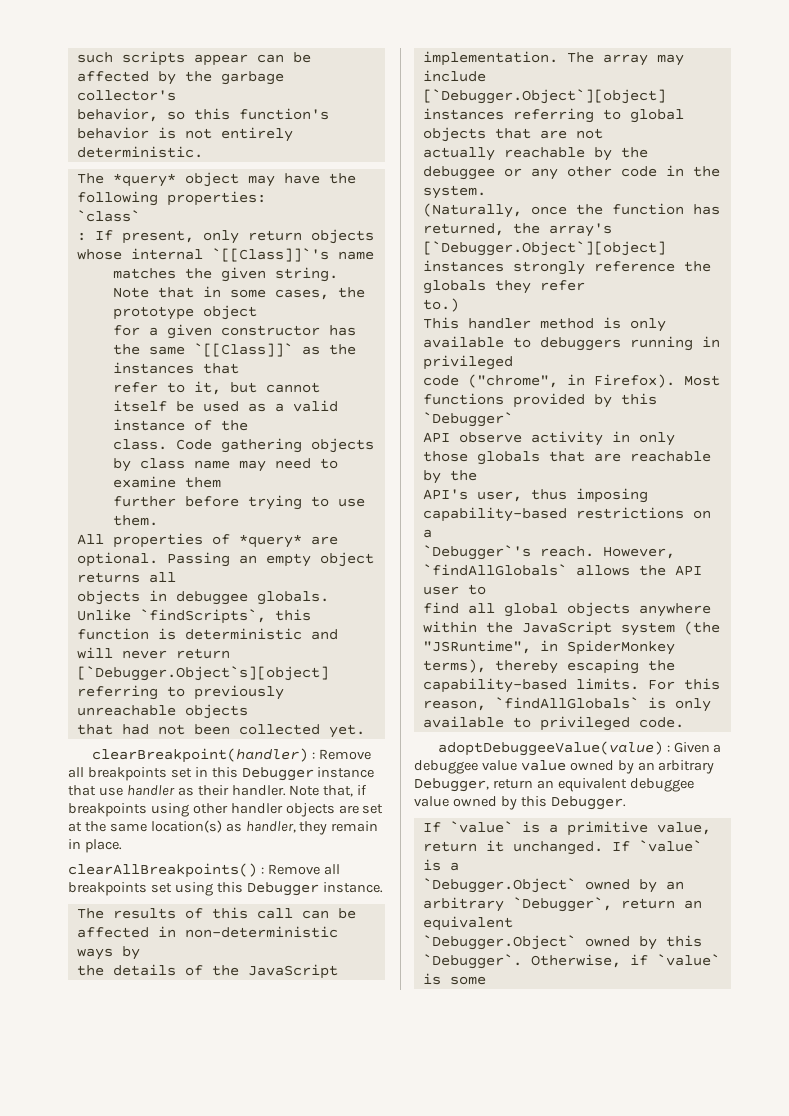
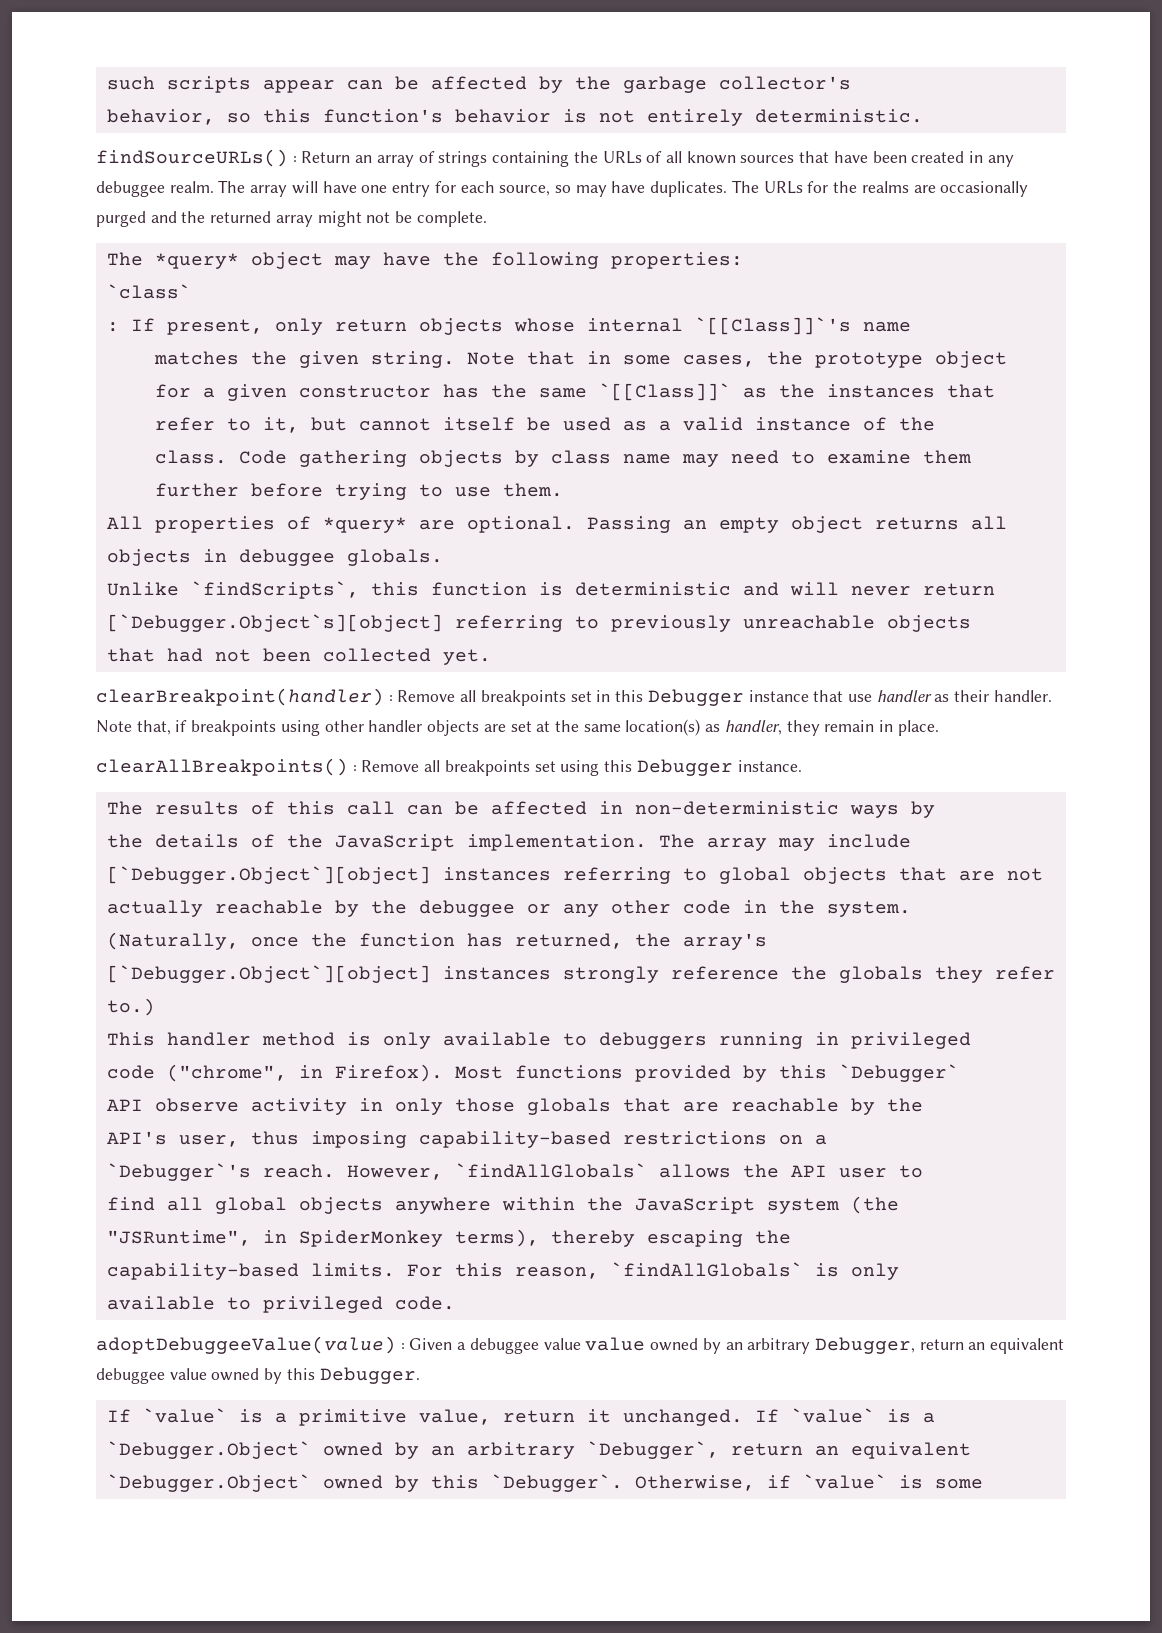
(203, 152) none -> [96,149,1014,167] [96,180,1029,197] [96,211,487,227] // findSourceURLs() : Return an array of strings containing the URLs of all known sources that have been created in any debuggee realm. The array will have one entry for each source, so may have duplicates. The URLs for the realms are occasionally purged and the returned array might not be complete.

